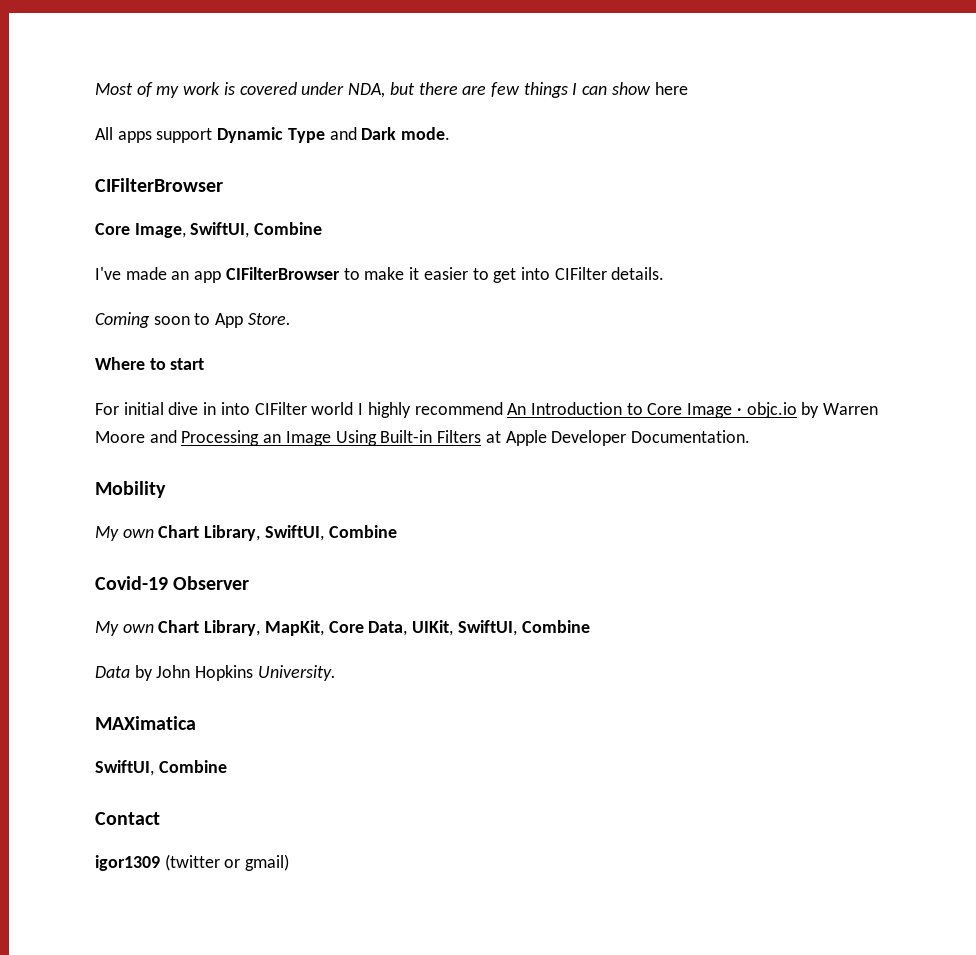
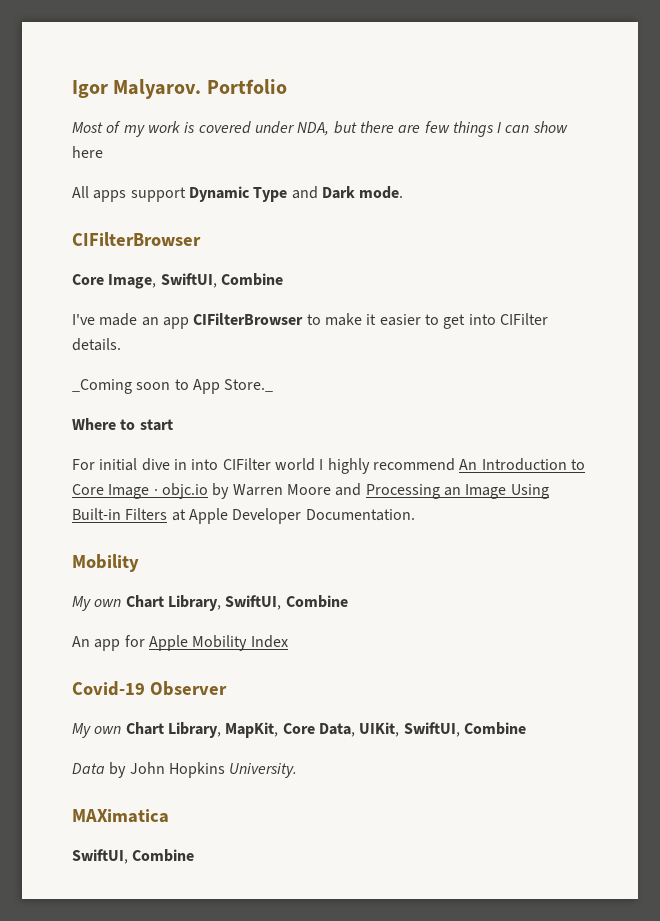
(95, 89) none -> [72,79,287,99] Igor Malyarov. Portfolio //
[95,312,150,328] Coming -> [72,379,132,394] _Coming
[247,313,291,325] Store. -> [224,379,274,392] Store._
(397, 531) none -> [72,635,288,651] // An app for Apple Mobility Index
[95,812,160,825] [95,854,290,871] // Contact // igor1309 (twitter or gmail) -> (195, 855) none

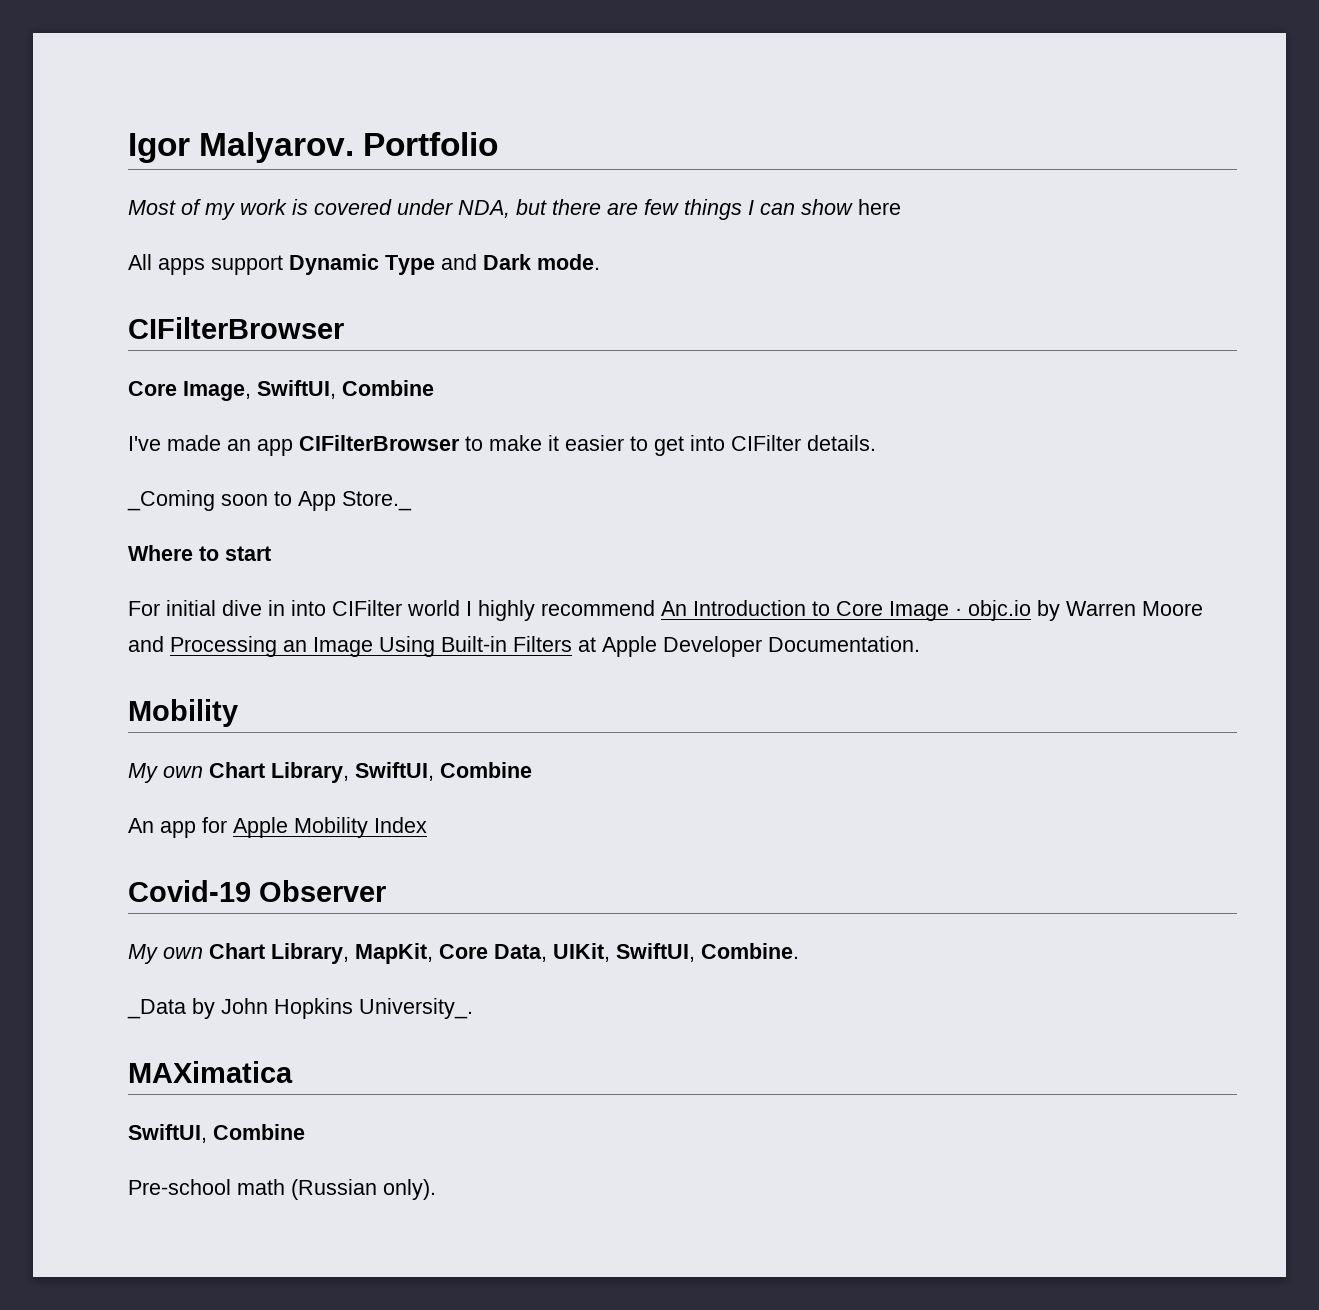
[463,722,526,735] [72,763,105,774] Combine // Data -> [701,943,799,959] [127,999,186,1019] Combine. // _Data
[229,763,298,778] University. -> [359,998,473,1019] University_.
(195, 855) none -> [128,1179,436,1200] // Pre-school math (Russian only).

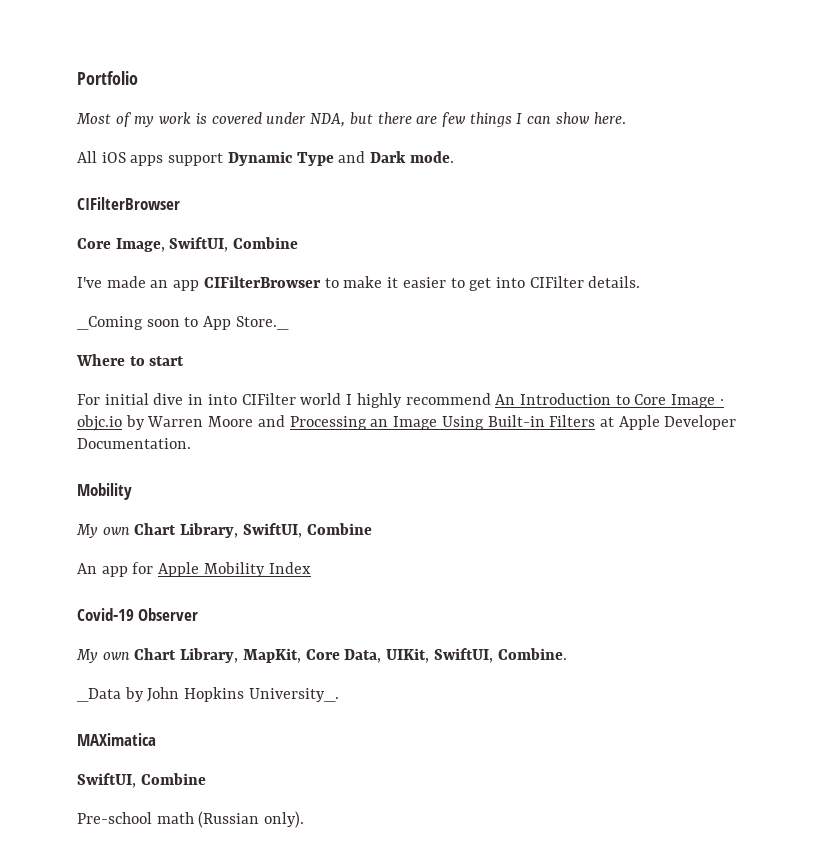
[128,132,355,163] Igor Malyarov. -> (77, 78) none
[858,199,901,215] here -> [593,112,626,124] here.
(152, 262) none -> [101,152,126,163] iOS

